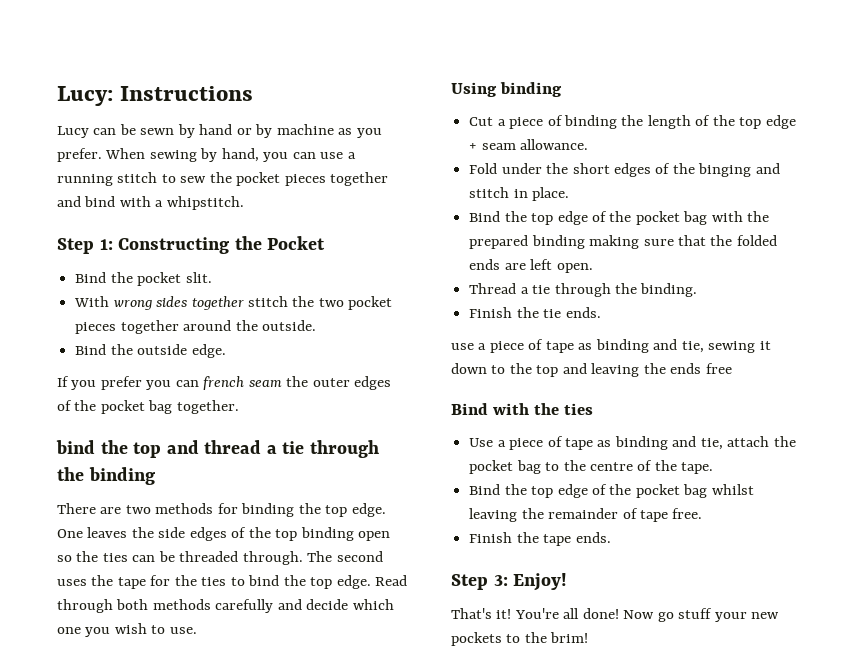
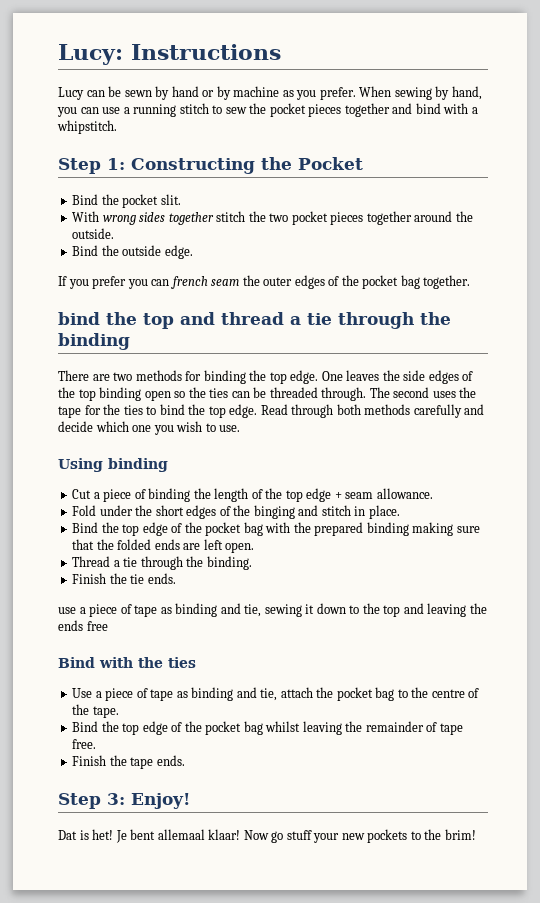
[451,608,619,619] That's it! You're all done! -> [58,829,241,843] Dat is het! Je bent allemaal klaar!

